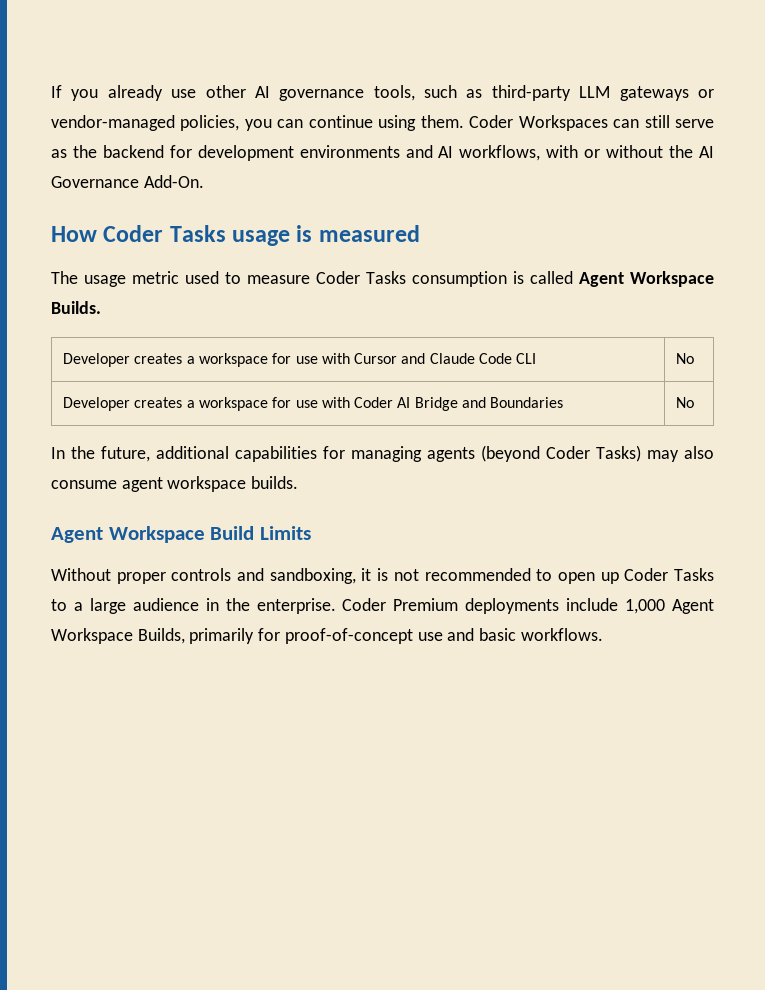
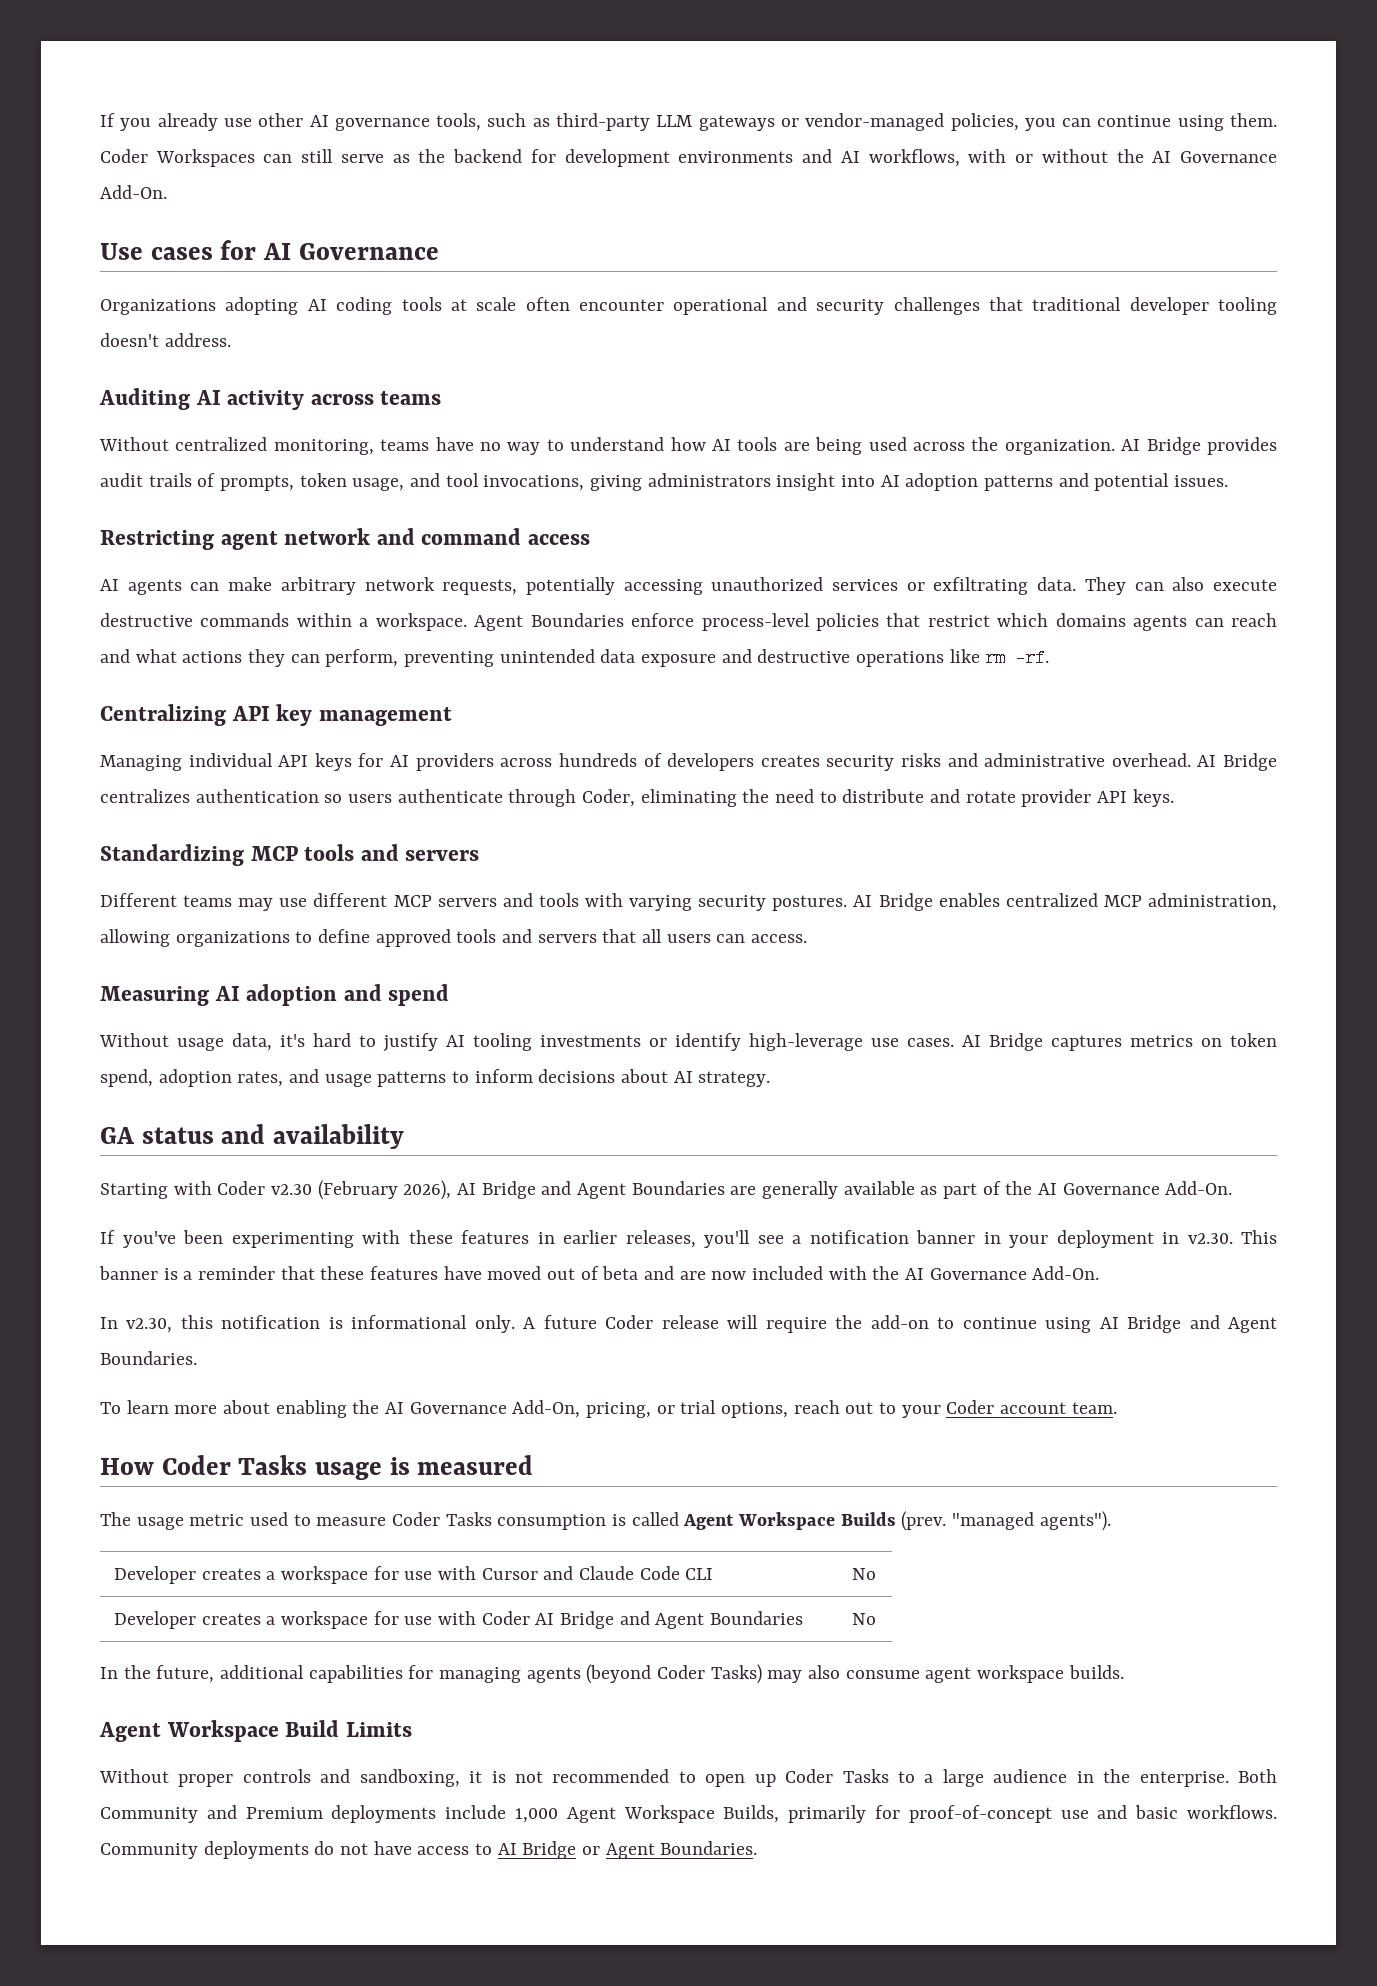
(204, 181) none -> [100,240,439,260] [100,297,1277,315] [100,333,231,347] [99,388,442,410] [99,437,1277,455] [100,473,1229,491] [100,528,591,550] [100,577,1278,595] [100,613,1277,631] [100,649,1050,667] [100,704,452,726] [100,753,1277,771] [100,789,1174,807] [100,844,480,866] [100,893,1277,911] [100,929,808,947] [100,984,450,1006] [99,1033,1277,1052] [100,1069,771,1087] [100,1124,405,1149] [100,1180,1233,1200] [100,1230,1277,1248] [99,1266,1100,1280] [100,1315,1277,1333] [100,1351,197,1365] [100,1400,1117,1418] // Use cases for AI Governance // Organizations adopting AI coding tools at scale often encounter operational and security challenges that traditional developer tooling doesn't address. // Auditing AI activity across teams // Without centralized monitoring, teams have no way to understand how AI tools are being used across the organization. AI Bridge provides audit trails of prompts, token usage, and tool invocations, giving administrators insight into AI adoption patterns and potential issues. // Restricting agent network and command access // AI agents can make arbitrary network requests, potentially accessing unauthorized services or exfiltrating data. They can also execute destructive commands within a workspace. Agent Boundaries enforce process-level policies that restrict which domains agents can reach and what actions they can perform, preventing unintended data exposure and destructive operations like rm -rf. // Centralizing API key management // Managing individual API keys for AI providers across hundreds of developers creates security risks and administrative overhead. AI Bridge centralizes authentication so users authenticate through Coder, eliminating the need to distribute and rotate provider API keys. // Standardizing MCP tools and servers // Different teams may use different MCP servers and tools with varying security postures. AI Bridge enables centralized MCP administration, allowing organizations to define approved tools and servers that all users can access. // Measuring AI adoption and spend // Without usage data, it's hard to justify AI tooling investments or identify high-leverage use cases. AI Bridge captures metrics on token spend, adoption rates, and usage patterns to inform decisions about AI strategy. // GA status and availability // Starting with Coder v2.30 (February 2026), AI Bridge and Agent Boundaries are generally available as part of the AI Governance Add-On. // If you've been experimenting with these features in earlier releases, you'll see a notification banner in your deployment in v2.30. This banner is a reminder that these features have moved out of beta and are now included with the AI Governance Add-On. // In v2.30, this notification is informational only. A future Coder release will require the add-on to continue using AI Bridge and Agent Boundaries. // To learn more about enabling the AI Governance Add-On, pricing, or trial options, reach out to your Coder account team.
[51,301,101,314] Builds. -> [840,1511,1111,1531] Builds (prev. "managed agents").
(487, 402) none -> [655,1613,705,1629] Agent
[342,598,387,611] Coder -> [1238,1769,1277,1783] [100,1805,237,1823] Both Community and
(603, 634) none -> [100,1841,758,1859] Community deployments do not have access to AI Bridge or Agent Boundaries.

